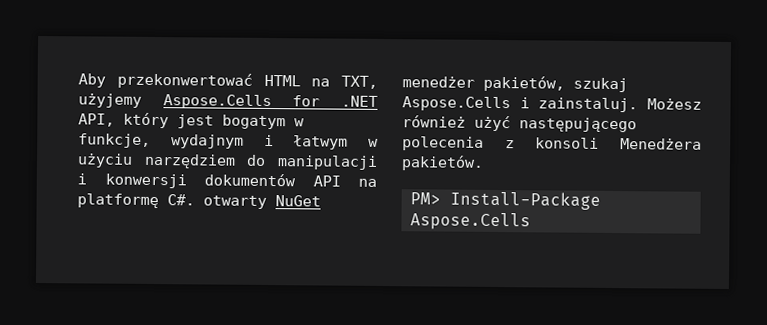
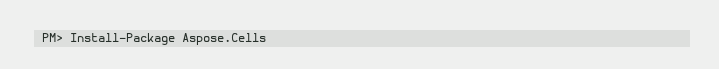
[78,72,378,89] [78,93,378,110] [78,112,305,130] [78,133,379,150] [77,153,378,170] [77,173,377,189] [77,193,321,209] [402,75,628,93] [402,96,702,113] [402,115,637,133] [402,136,702,151] [401,155,484,171] Aby przekonwertować HTML na TXT, użyjemy Aspose.Cells for .NET API, który jest bogatym w funkcje, wydajnym i łatwym w użyciu narzędziem do manipulacji i konwersji dokumentów API na platformę C#. otwarty NuGet menedżer pakietów, szukaj Aspose.Cells i zainstaluj. Możesz również użyć następującego polecenia z konsoli Menedżera pakietów. // -> (41, 37) none

